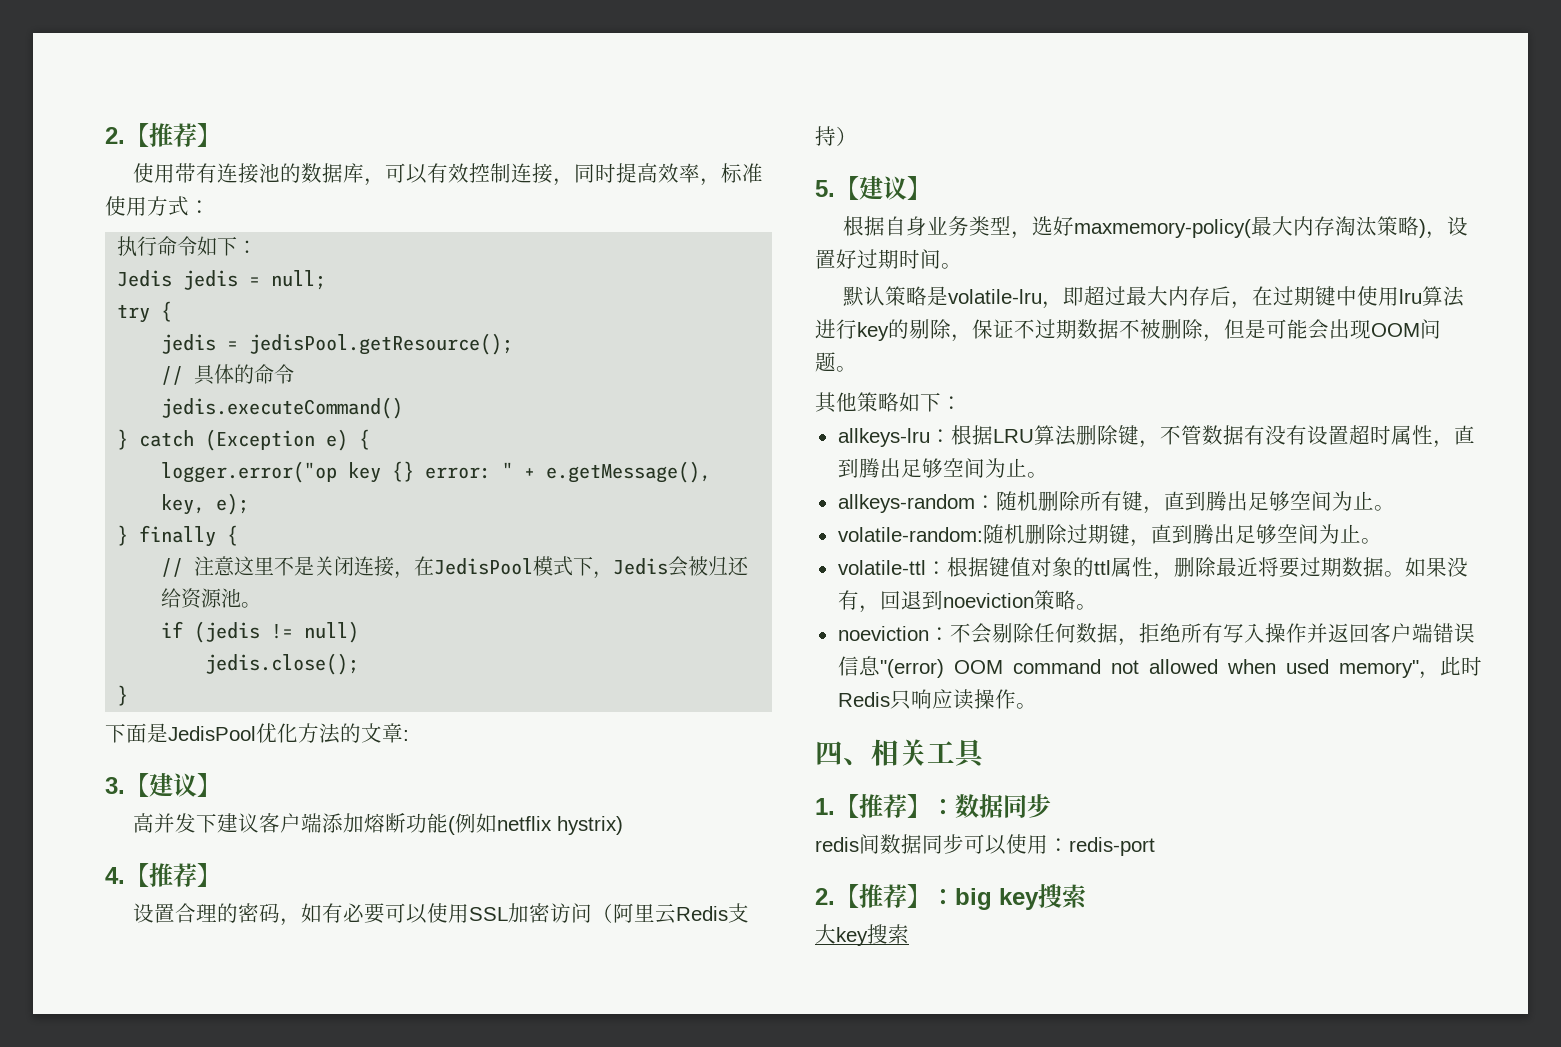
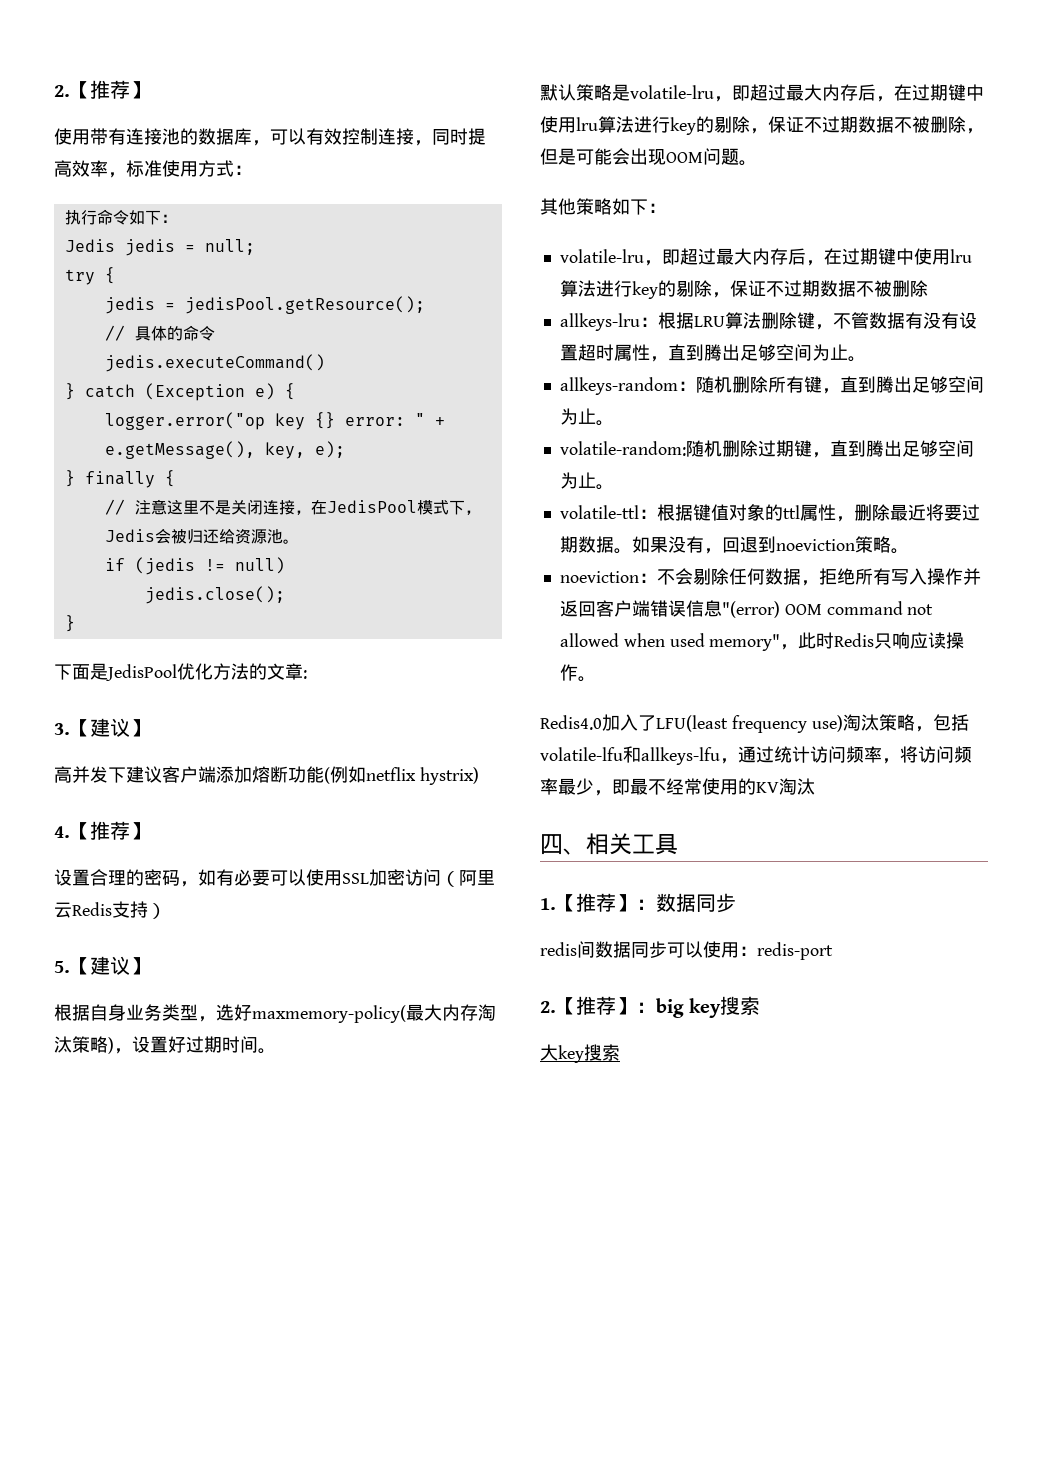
(962, 403) none -> [559,248,972,266] [559,280,928,299] // volatile-lru，即超过最大内存后，在过期键中使用lru算法进行key的剔除，保证不过期数据不被删除
(1037, 706) none -> [540,714,969,733] [540,746,972,765] [540,778,815,796] // Redis4.0加入了LFU(least frequency use)淘汰策略，包括volatile-lfu和allkeys-lfu，通过统计访问频率，将访问频率最少，即最不经常使用的KV淘汰

